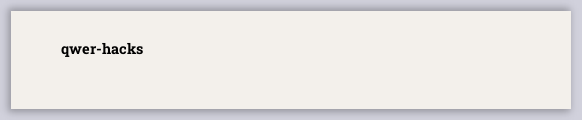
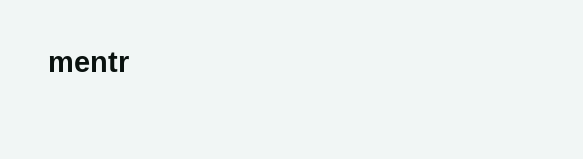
[61,42,143,57] qwer-hacks -> [48,52,129,72] mentr

